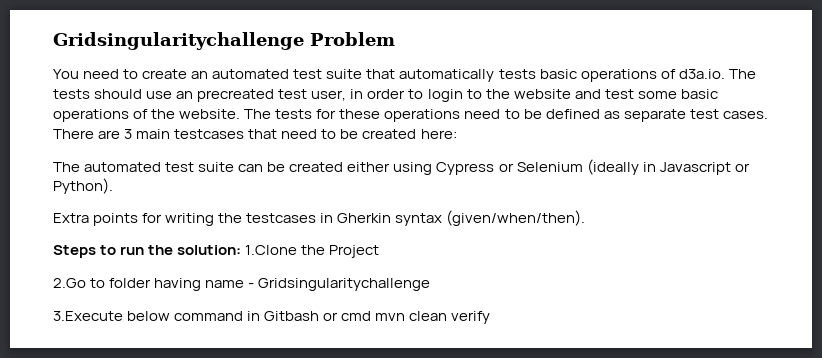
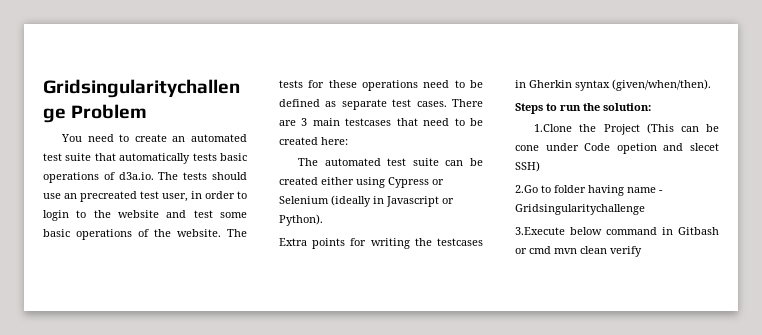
(242, 250) none -> (651, 107) //
(380, 251) none -> [646,123,719,134] [515,143,719,154] [515,161,540,172] (This can be cone under Code opetion and slecet SSH)

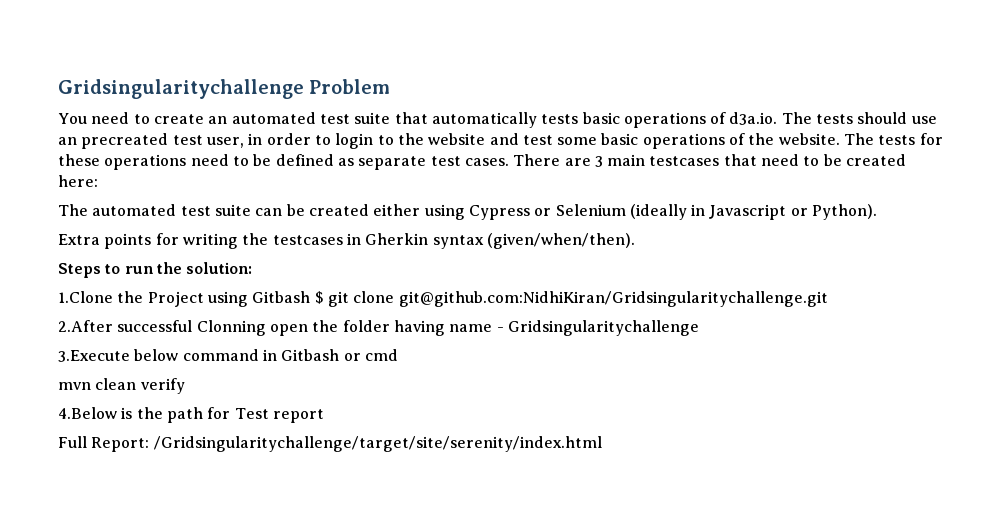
[646,123,719,134] [515,143,719,154] [515,161,540,172] [515,185,551,193] (This can be cone under Code opetion and slecet SSH) // 2.Go to -> [207,291,828,307] [58,320,339,336] using Gitbash $ git clone git@github.com:NidhiKiran/Gridsingularitychallenge.git // 2.After successful Clonning open the
(551, 250) none -> (398, 355) //
(642, 251) none -> [58,407,324,423] [58,436,602,452] // 4.Below is the path for Test report // Full Report: /Gridsingularitychallenge/target/site/serenity/index.html

